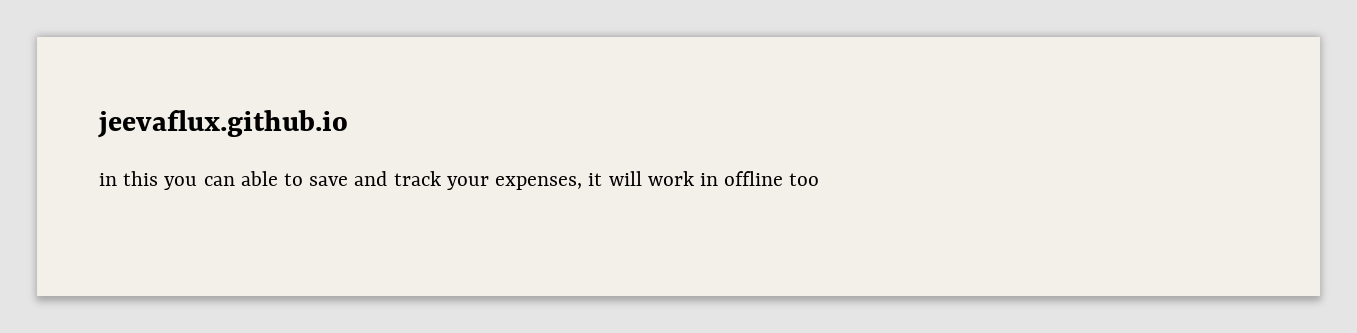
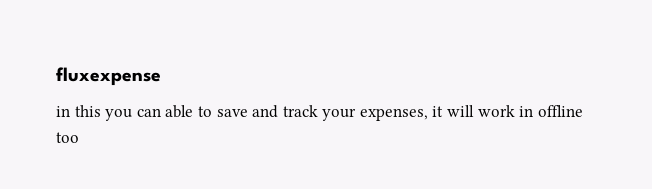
[98,110,348,138] jeevaflux.github.io -> [56,67,161,86] fluxexpense

